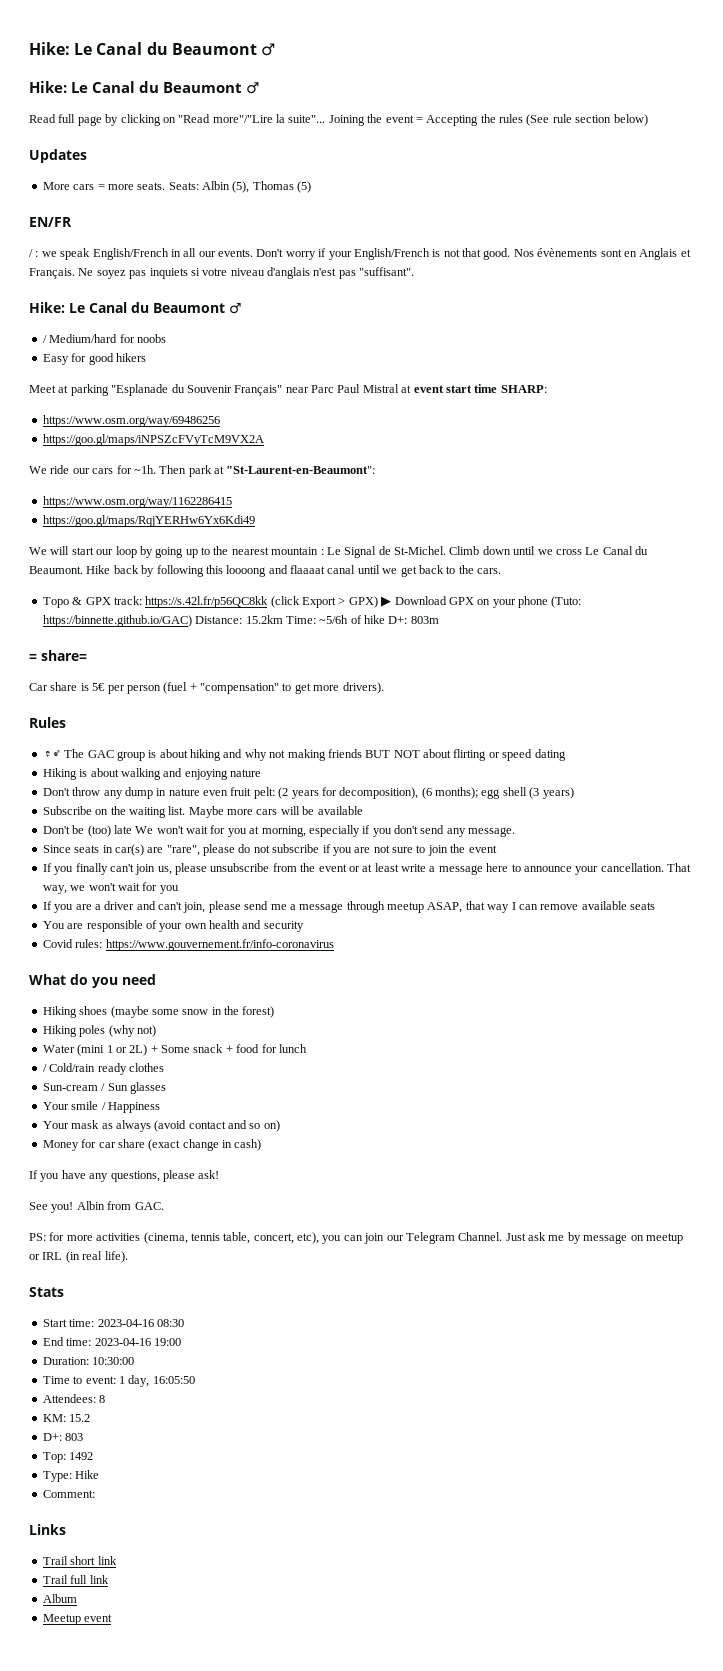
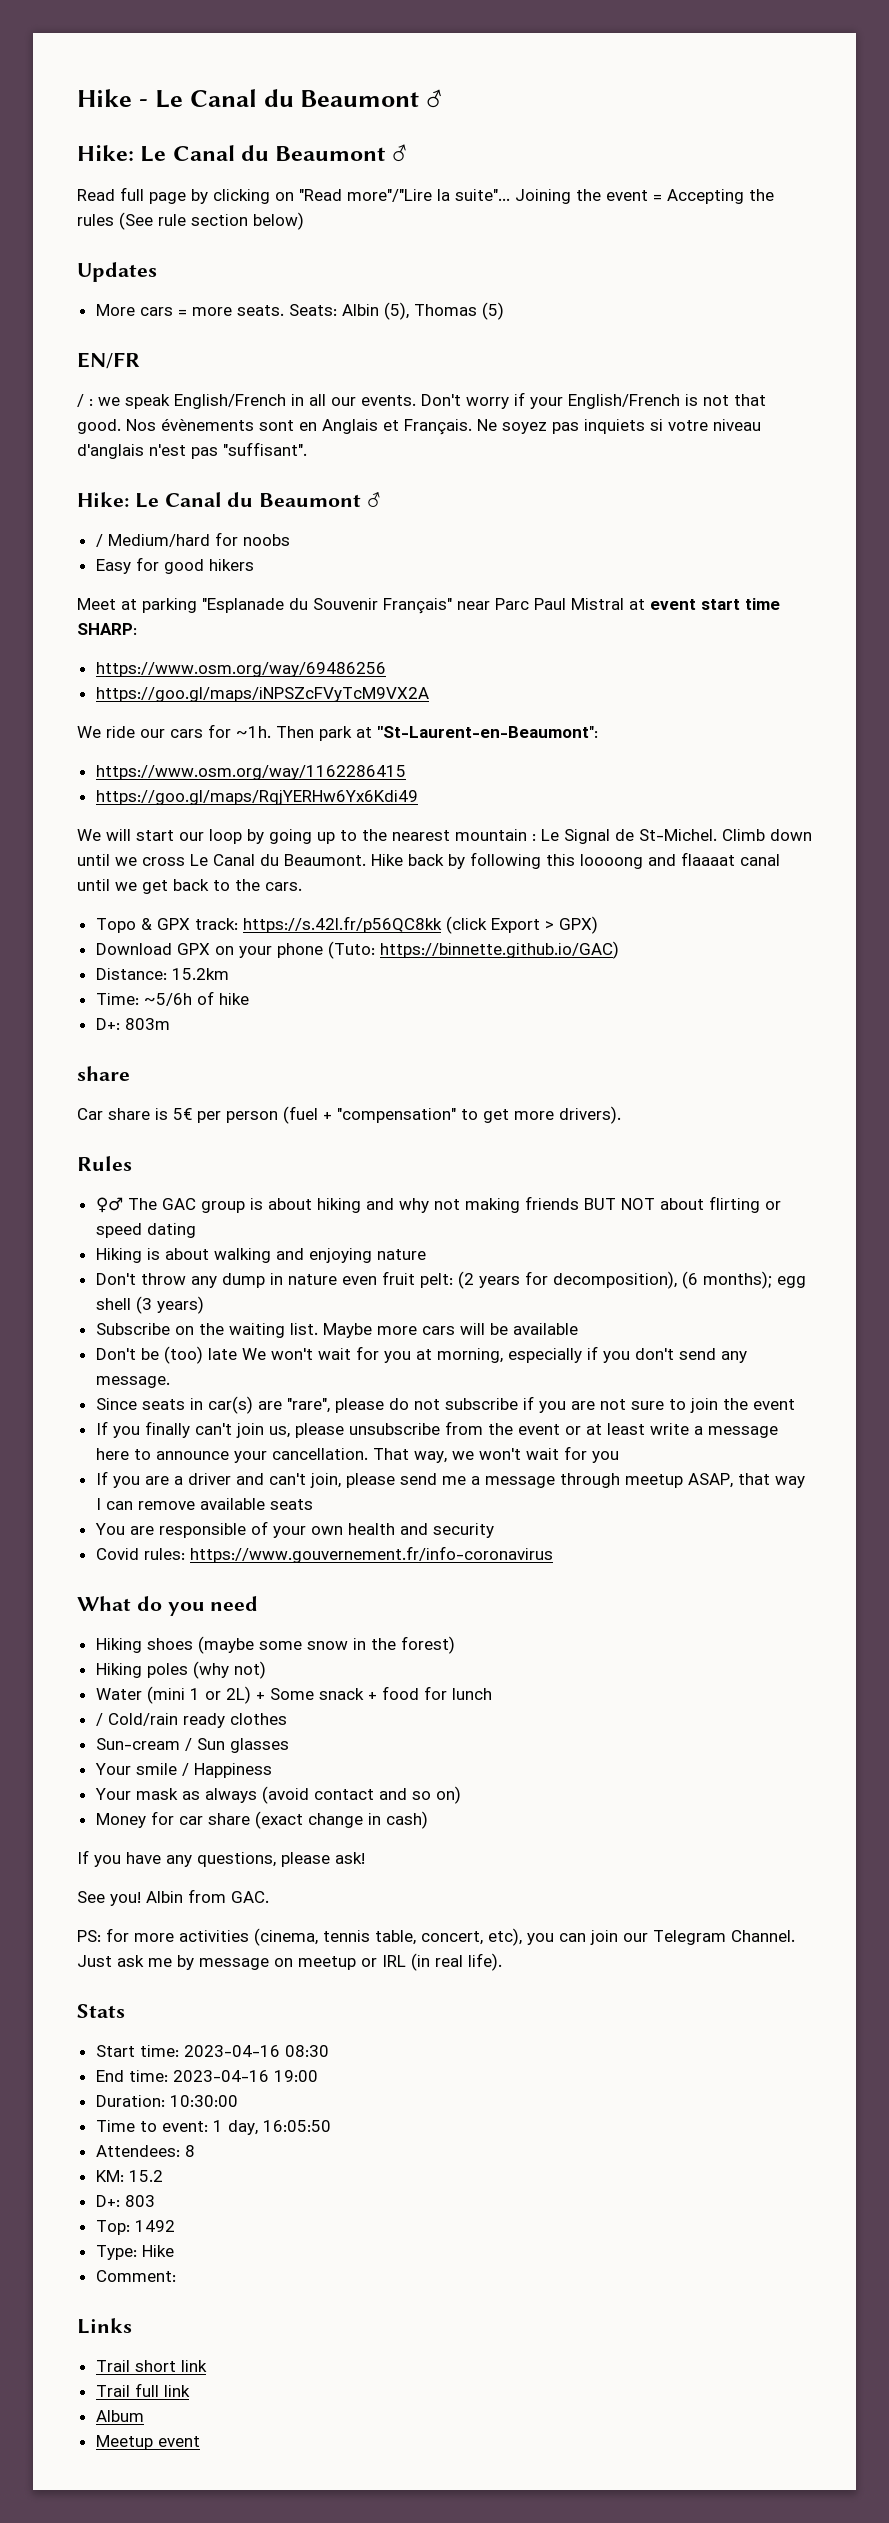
[29,42,70,55] Hike: -> [77,89,148,107] Hike -
[381,596,392,607] ▶ -> (598, 925) //
(192, 621) none -> (619, 950) //
(283, 619) none -> (229, 974) //
(385, 619) none -> (249, 999) //
[29,650,87,661] = share= -> [77,1066,130,1081] share

